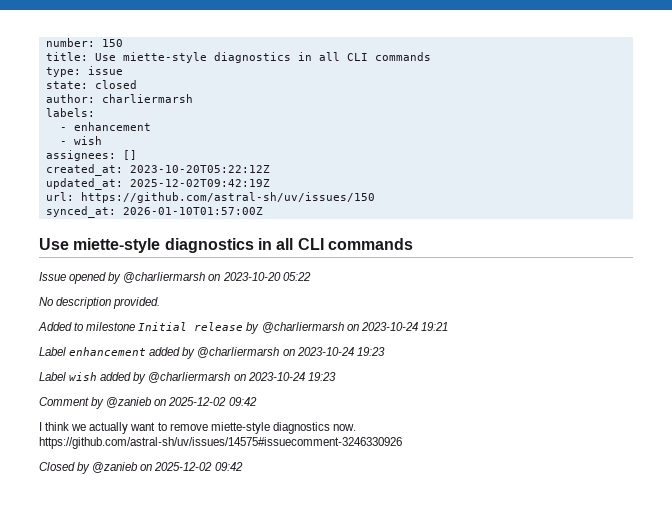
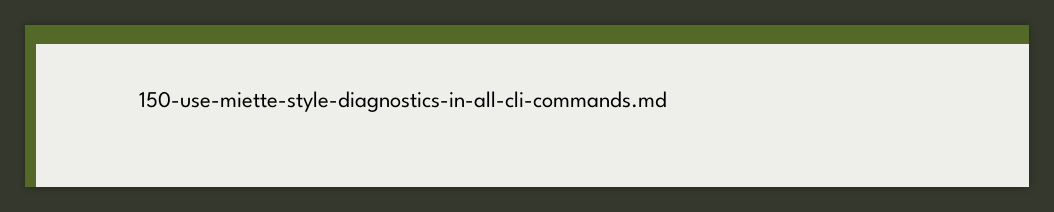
[45,38,123,47] [45,52,431,63] [45,66,123,77] [45,80,137,89] [45,94,193,103] [45,108,95,117] [59,122,151,131] [59,136,102,145] [45,150,137,161] [45,164,270,176] [45,178,270,190] [45,192,375,203] [45,206,263,218] [39,238,413,253] [39,272,311,284] [39,297,161,309] [38,322,448,334] [39,347,385,359] [39,372,336,384] [39,397,257,409] [39,422,356,434] [39,437,402,449] [39,462,243,474] number: 150 // title: Use miette-style diagnostics in all CLI commands // type: issue // state: closed // author: charliermarsh // labels: // - enhancement // - wish // assignees: [] // created_at: 2023-10-20T05:22:12Z // updated_at: 2025-12-02T09:42:19Z // url: https://github.com/astral-sh/uv/issues/150 // synced_at: 2026-01-10T01:57:00Z // Use miette-style diagnostics in all CLI commands // Issue opened by @charliermarsh on 2023-10-20 05:22 // No description provided. // Added to milestone Initial release by @charliermarsh on 2023-10-24 19:21 // Label enhancement added by @charliermarsh on 2023-10-24 19:23 // Label wish added by @charliermarsh on 2023-10-24 19:23 // Comment by @zanieb on 2025-12-02 09:42 // I think we actually want to remove miette-style diagnostics now. https://github.com/astral-sh/uv/issues/14575#issuecomment-3246330926 // Closed by @zanieb on 2025-12-02 09:42 -> [139,91,667,112] 150-use-miette-style-diagnostics-in-all-cli-commands.md

